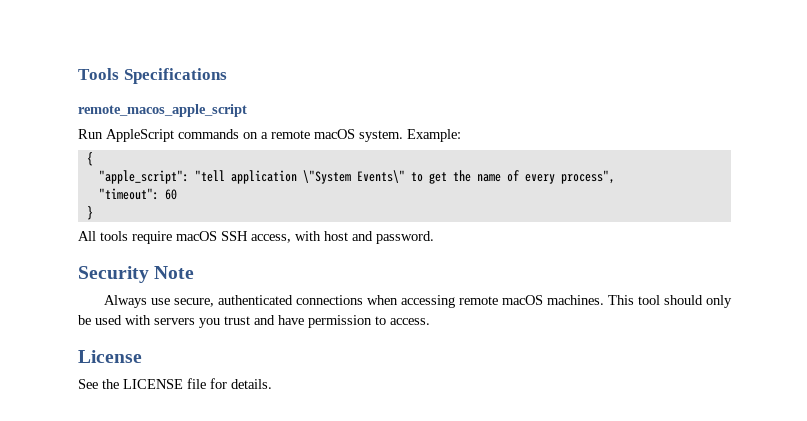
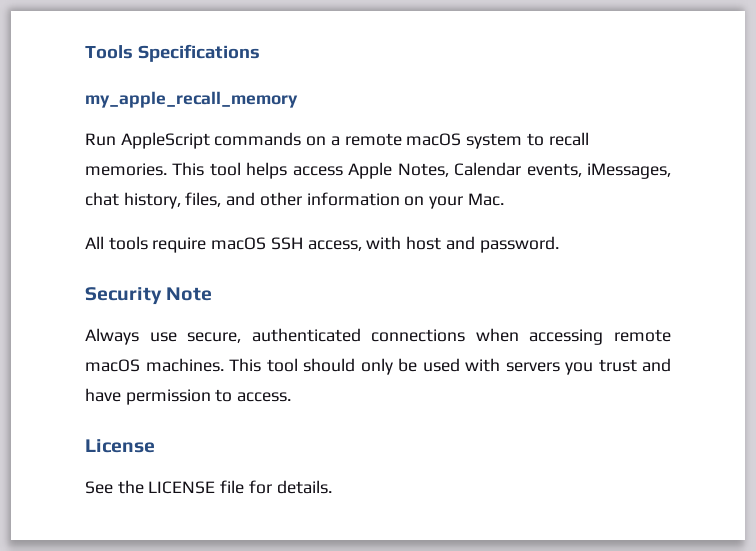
[78,104,247,117] remote_macos_apple_script -> [85,91,298,108] my_apple_recall_memory
[359,129,461,142] [86,152,93,166] [98,170,615,184] [98,188,177,200] [86,206,93,220] system. Example: // { // "apple_script": "tell application \"System Events\" to get the name of every process", // "timeout": 60 // } -> [466,132,589,149] [85,162,672,179] [85,192,504,209] system to recall memories. This tool helps access Apple Notes, Calendar events, iMessages, chat history, files, and other information on your Mac.

